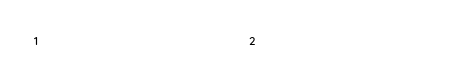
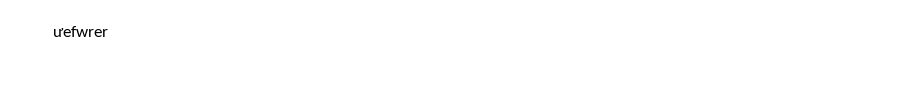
[34,37,38,45] [249,37,255,45] 1 // 2 -> [53,26,108,37] ưefwrer

